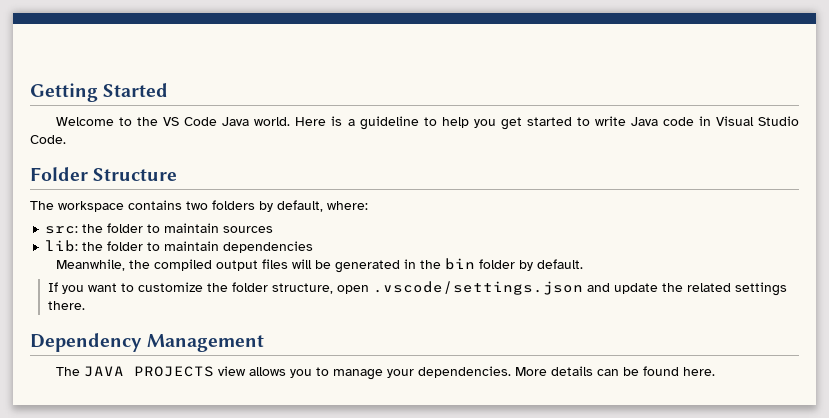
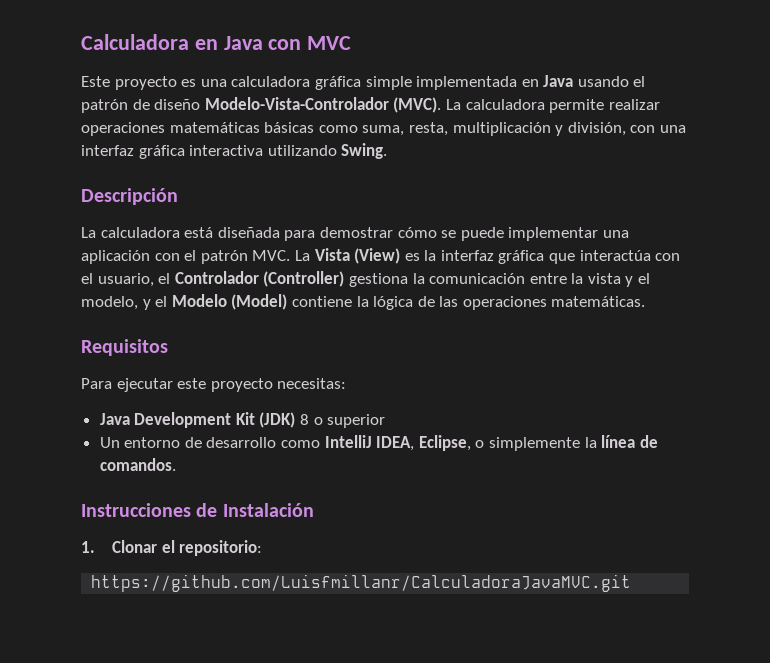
[30,83,169,102] [56,116,800,130] [30,135,66,144] [30,167,178,181] [30,200,368,212] [45,223,274,234] [45,240,314,253] [56,258,584,273] [47,281,787,296] [47,301,85,310] [30,333,265,352] [56,366,716,380] Getting Started // Welcome to the VS Code Java world. Here is a guideline to help you get started to write Java code in Visual Studio Code. // Folder Structure // The workspace contains two folders by default, where: // src: the folder to maintain sources // lib: the folder to maintain dependencies // Meanwhile, the compiled output files will be generated in the bin folder by default. // If you want to customize the folder structure, open .vscode/settings.json and update the related settings there. // Dependency Management // The JAVA PROJECTS view allows you to manage your dependencies. More details can be found here. -> [81,34,352,50] [81,75,646,90] [81,97,660,113] [81,122,686,136] [81,143,388,159] [81,188,178,205] [81,227,629,241] [81,248,681,264] [81,271,651,287] [81,294,646,310] [81,339,168,356] [81,378,347,392] [99,412,386,428] [99,435,658,451] [99,458,176,471] [81,503,314,517] [81,540,263,556] [91,574,632,592] Calculadora en Java con MVC // Este proyecto es una calculadora gráfica simple implementada en Java usando el patrón de diseño Modelo-Vista-Controlador (MVC). La calculadora permite realizar operaciones matemáticas básicas como suma, resta, multiplicación y división, con una interfaz gráfica interactiva utilizando Swing. // Descripción // La calculadora está diseñada para demostrar cómo se puede implementar una aplicación con el patrón MVC. La Vista (View) es la interfaz gráfica que interactúa con el usuario, el Controlador (Controller) gestiona la comunicación entre la vista y el modelo, y el Modelo (Model) contiene la lógica de las operaciones matemáticas. // Requisitos // Para ejecutar este proyecto necesitas: // Java Development Kit (JDK) 8 o superior // Un entorno de desarrollo como IntelliJ IDEA, Eclipse, o simplemente la línea de comandos. // Instrucciones de Instalación // 1. Clonar el repositorio: // https://github.com/Luisfmillanr/CalculadoraJavaMVC.git

